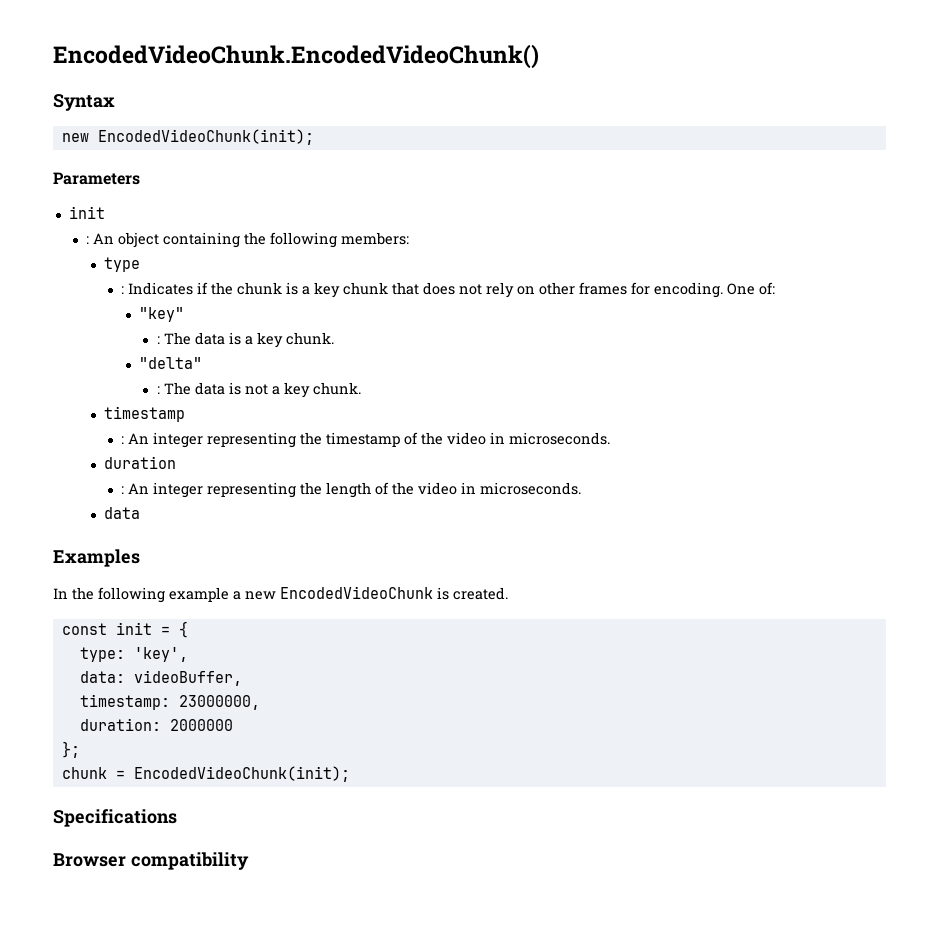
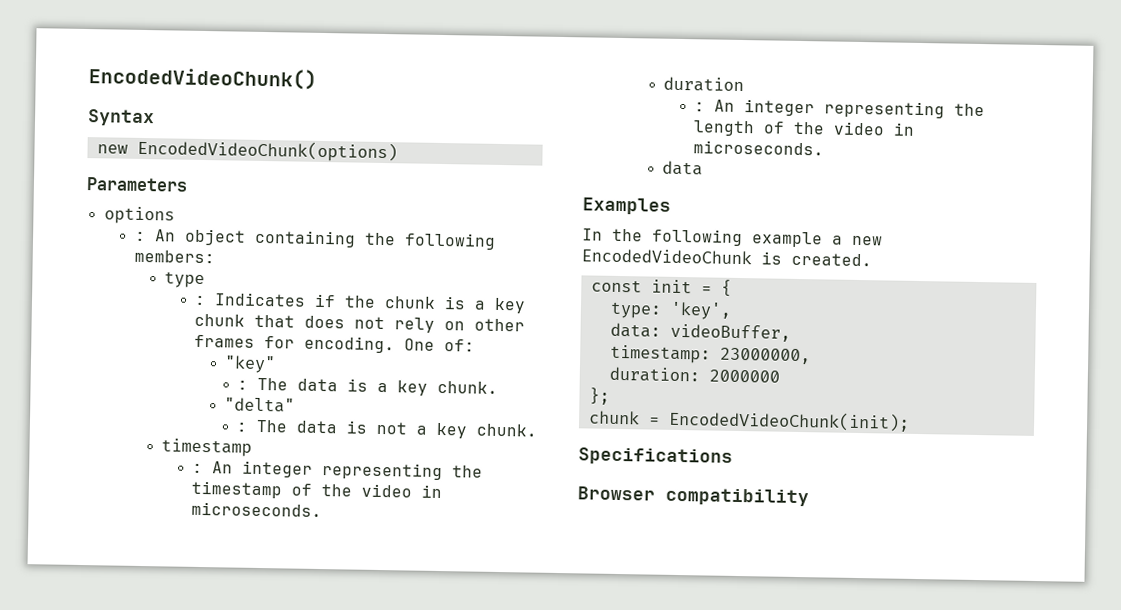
[53,44,539,69] EncodedVideoChunk.EncodedVideoChunk() -> [88,66,317,90] EncodedVideoChunk()
[97,129,314,145] EncodedVideoChunk(init); -> [136,138,398,163] EncodedVideoChunk(options)
[68,206,105,219] init -> [103,206,175,225] options

